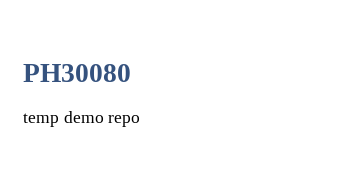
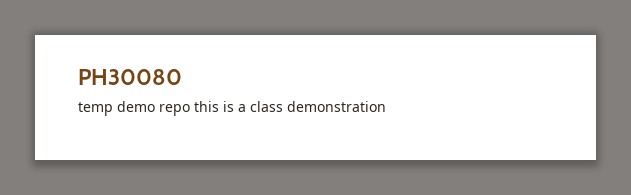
(141, 121) none -> [194,101,386,112] this is a class demonstration

